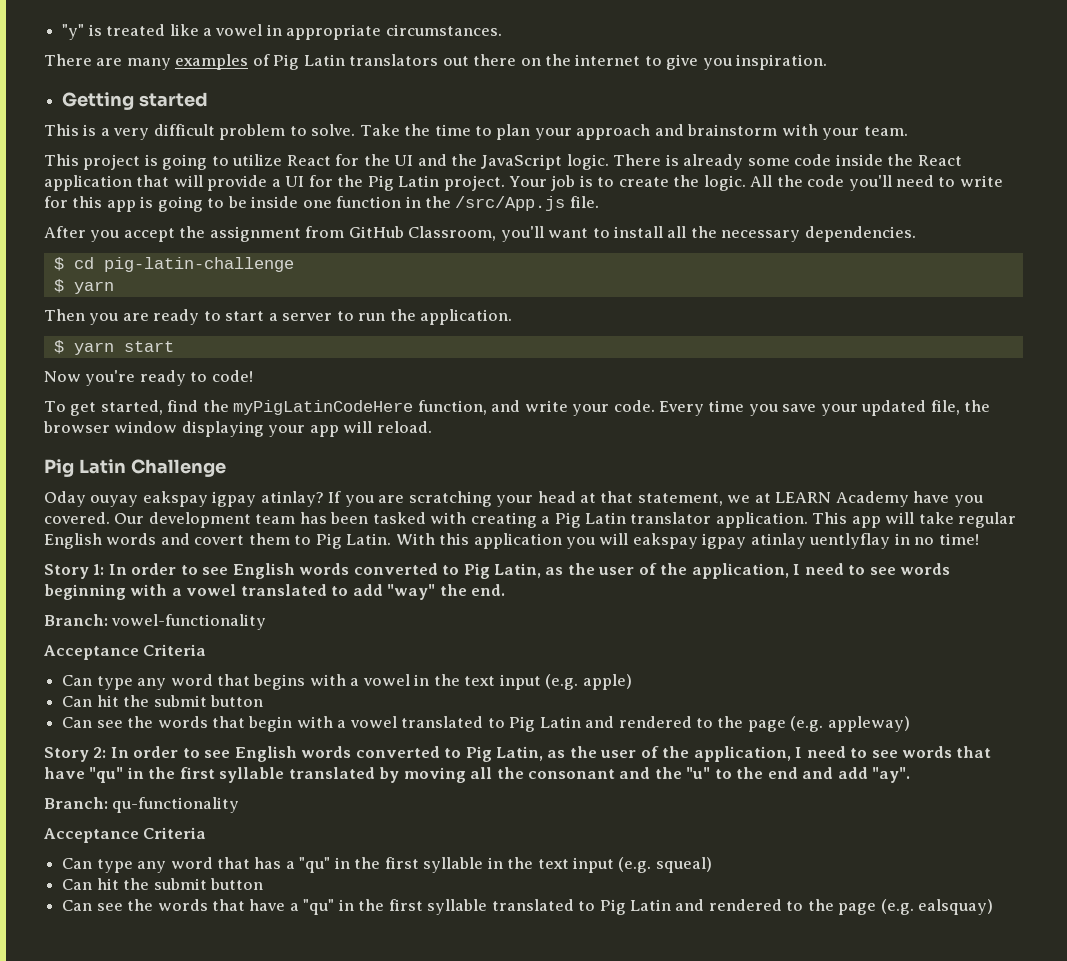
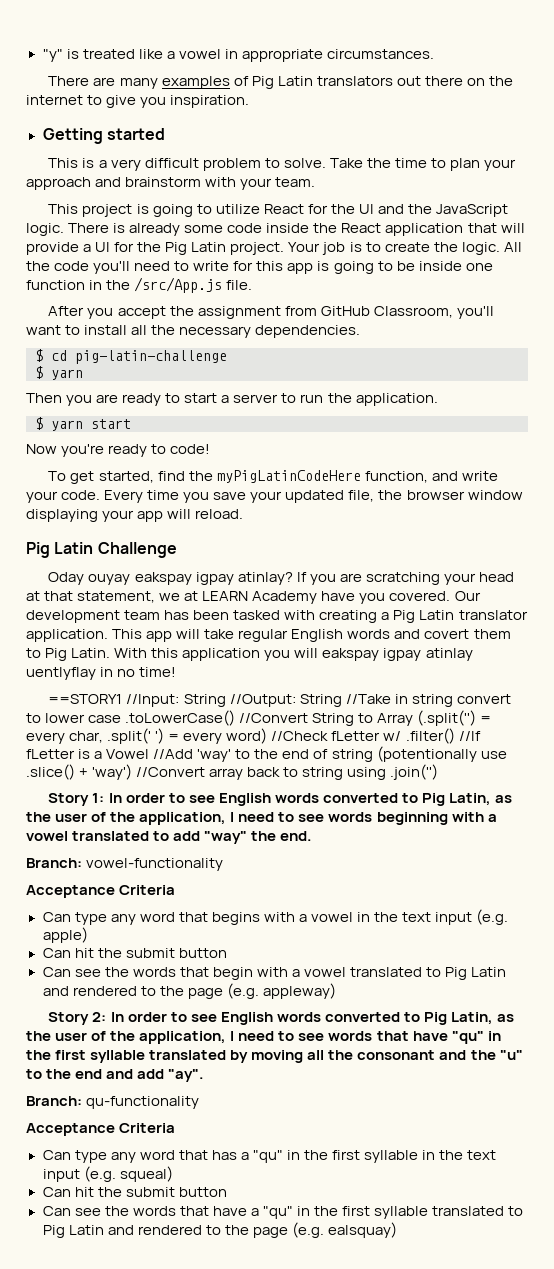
(979, 539) none -> [48,694,511,707] [26,710,492,726] [26,728,481,744] [26,746,507,762] [26,764,439,780] // ==STORY1 //Input: String //Output: String //Take in string convert to lower case .toLowerCase() //Convert String to Array (.split('') = every char, .split(' ') = every word) //Check fLetter w/ .filter() //If fLetter is a Vowel //Add 'way' to the end of string (potentionally use .slice() + 'way') //Convert array back to string using .join('')

